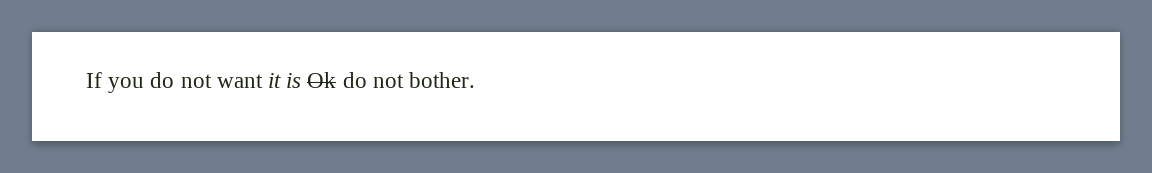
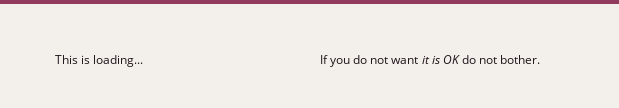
(86, 80) none -> [55,55,144,67] This is loading... //
[307,72,337,88] Ok -> [442,55,460,64] OK

